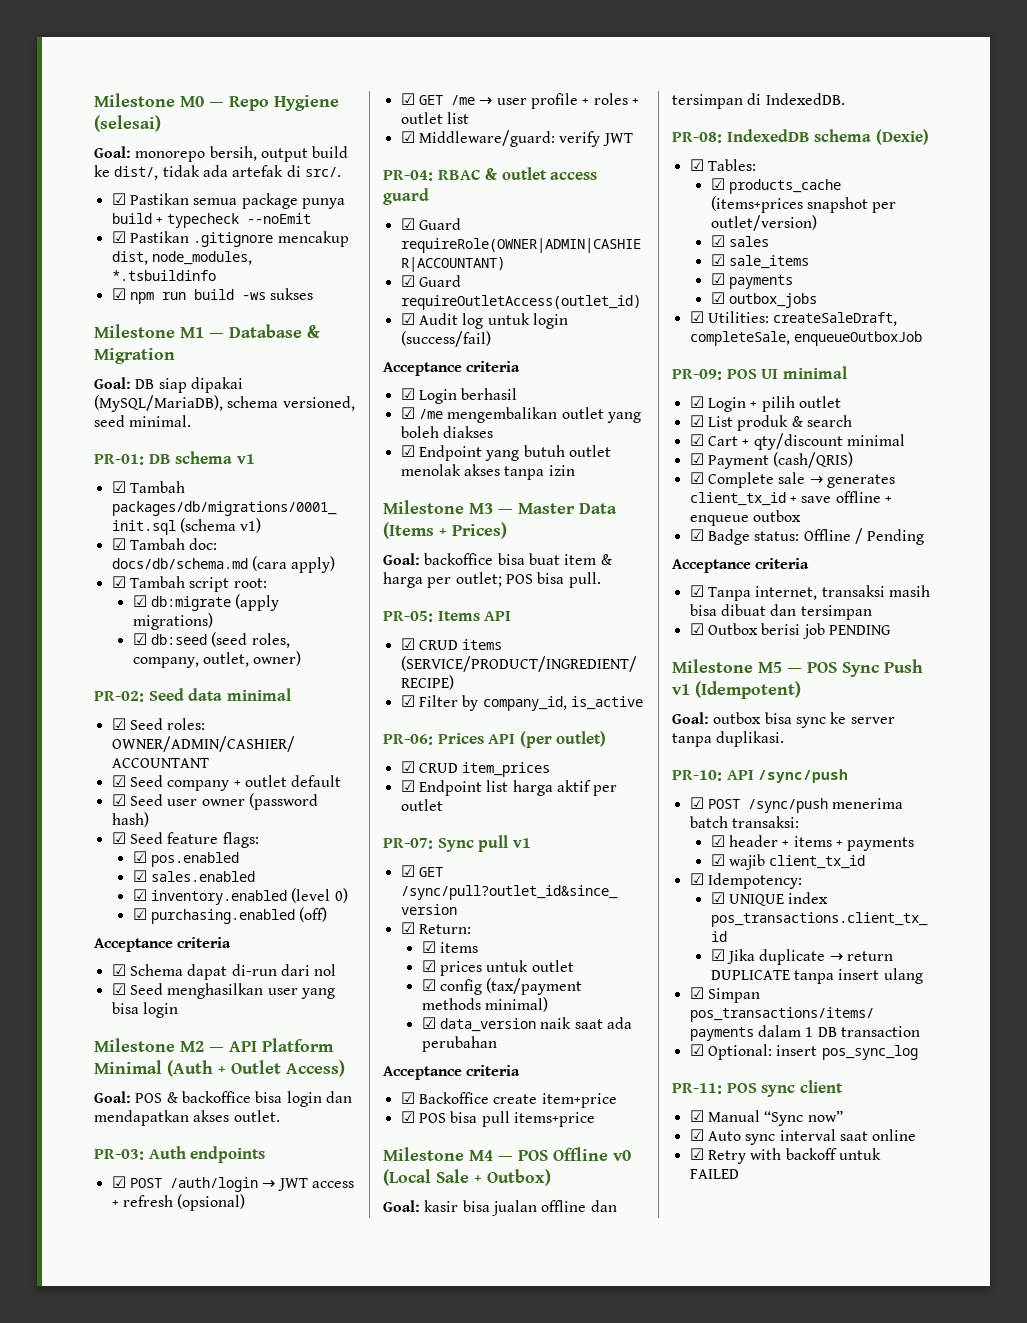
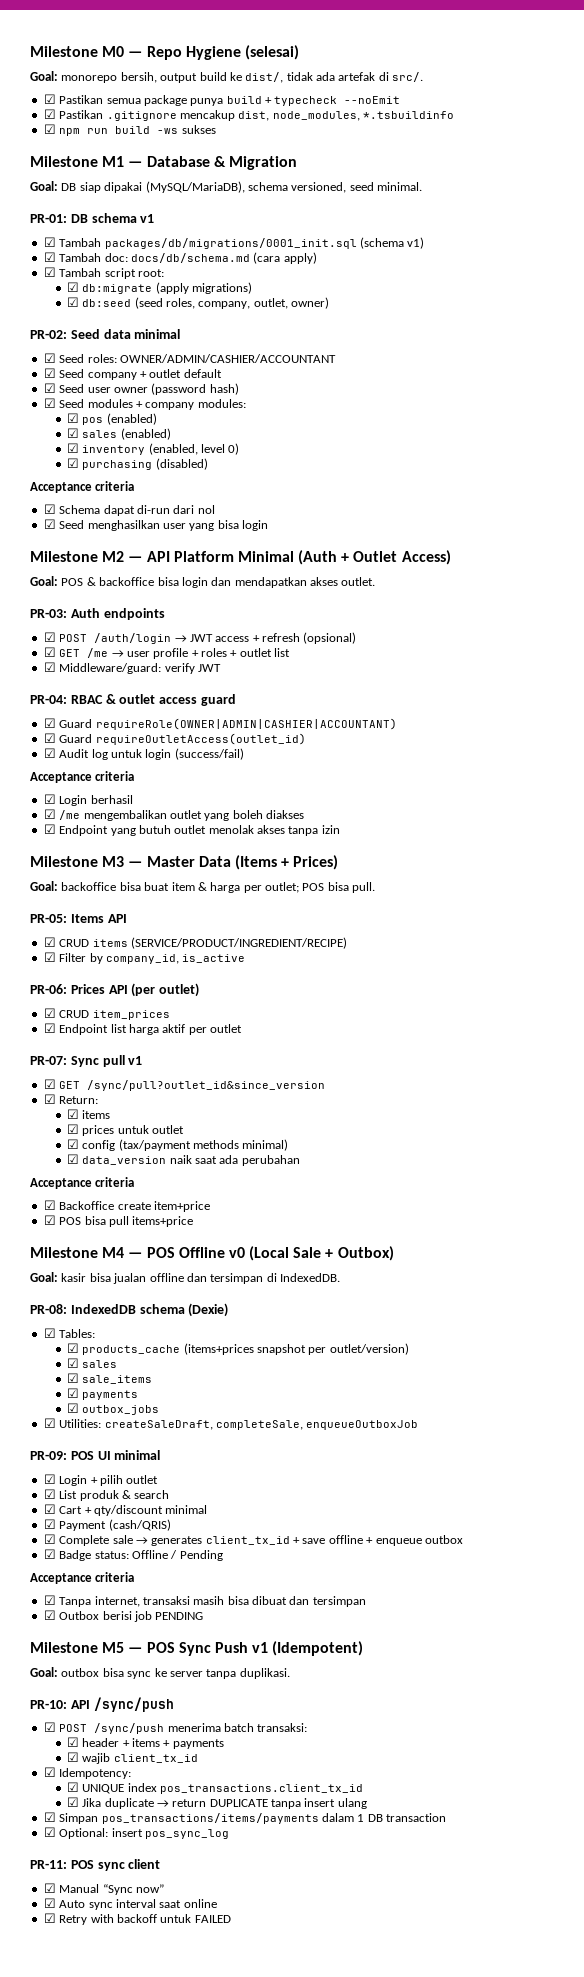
[167,832,259,848] [132,851,239,867] [132,870,255,882] [132,888,331,905] feature flags: // ☑ pos.enabled // ☑ sales.enabled // ☑ inventory.enabled (level -> [87,399,246,410] [66,413,157,425] [66,428,171,440] [66,443,225,455] modules + company modules: // ☑ pos (enabled) // ☑ sales (enabled) // ☑ inventory (enabled, level
[150,907,328,924] purchasing.enabled (off) -> [82,458,208,470] purchasing (disabled)

